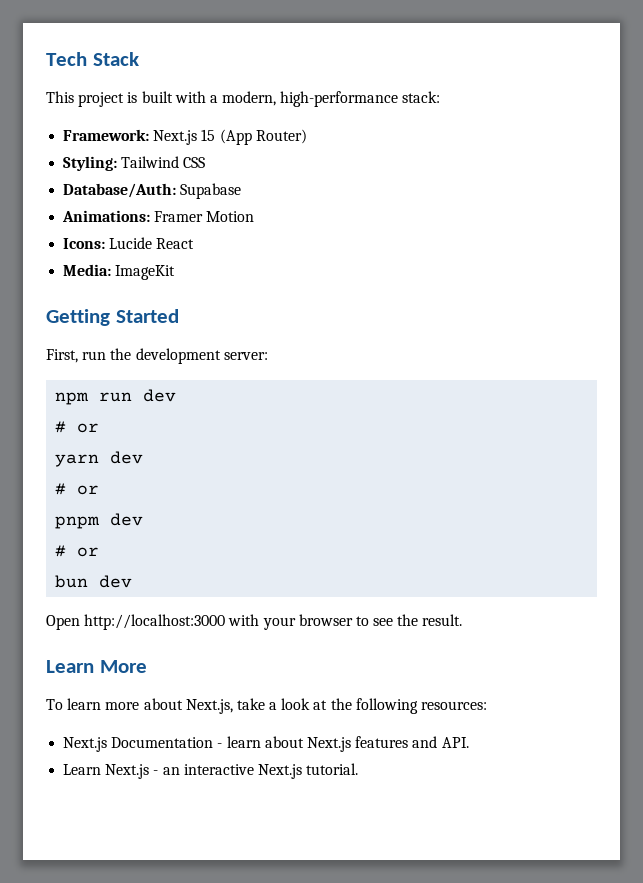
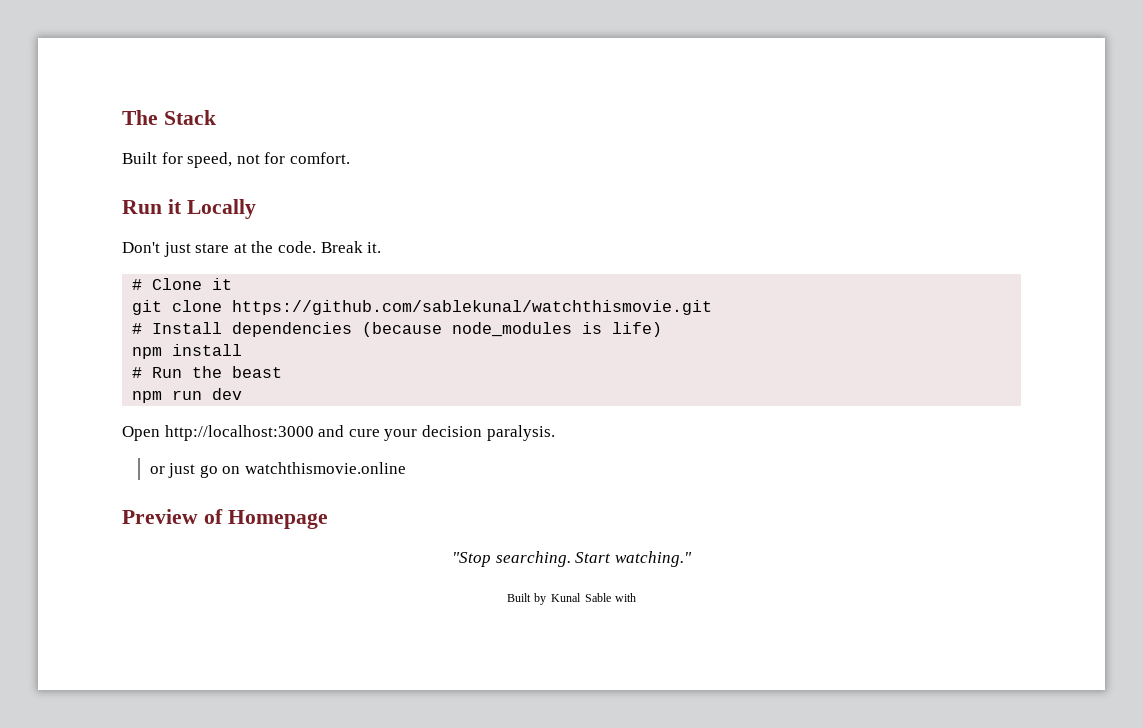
[46,52,87,66] Tech -> [122,110,158,125] The
[46,91,441,107] [63,129,307,145] [63,156,206,171] [63,183,242,199] [62,210,255,222] [63,237,195,249] [63,264,176,280] [46,309,179,326] [46,348,268,364] [55,389,177,405] [55,421,100,433] [55,451,144,467] [55,483,100,495] [55,513,144,529] [55,545,100,557] [55,575,133,588] [46,614,463,630] [46,660,147,673] [46,698,488,714] [63,736,469,752] [63,763,359,779] This project is built with a modern, high-performance stack: // Framework: Next.js 15 (App Router) // Styling: Tailwind CSS // Database/Auth: Supabase // Animations: Framer Motion // Icons: Lucide React // Media: ImageKit // Getting Started // First, run the development server: // npm run dev // # or // yarn dev // # or // pnpm dev // # or // bun dev // Open http://localhost:3000 with your browser to see the result. // Learn More // To learn more about Next.js, take a look at the following resources: // Next.js Documentation - learn about Next.js features and API. // Learn Next.js - an interactive Next.js tutorial. -> [122,152,350,168] [122,199,256,219] [122,241,382,257] [132,278,233,290] [132,300,713,315] [132,322,663,337] [132,344,243,359] [132,366,283,378] [132,388,243,403] [122,425,555,441] [149,462,406,478] [122,509,328,529] [452,551,692,567] [506,593,637,605] Built for speed, not for comfort. // Run it Locally // Don't just stare at the code. Break it. // # Clone it // git clone https://github.com/sablekunal/watchthismovie.git // # Install dependencies (because node_modules is life) // npm install // # Run the beast // npm run dev // Open http://localhost:3000 and cure your decision paralysis. // or just go on watchthismovie.online // Preview of Homepage // "Stop searching. Start watching." // Built by Kunal Sable with

